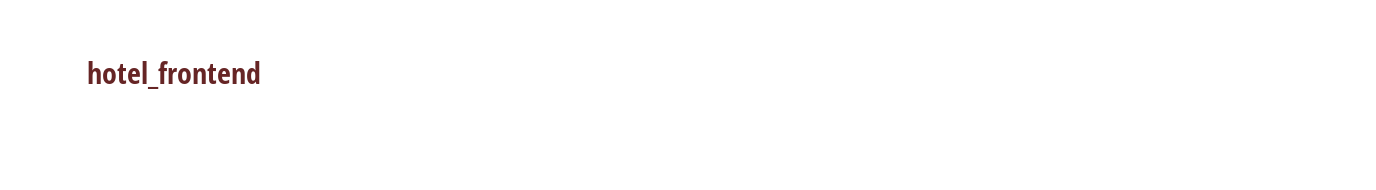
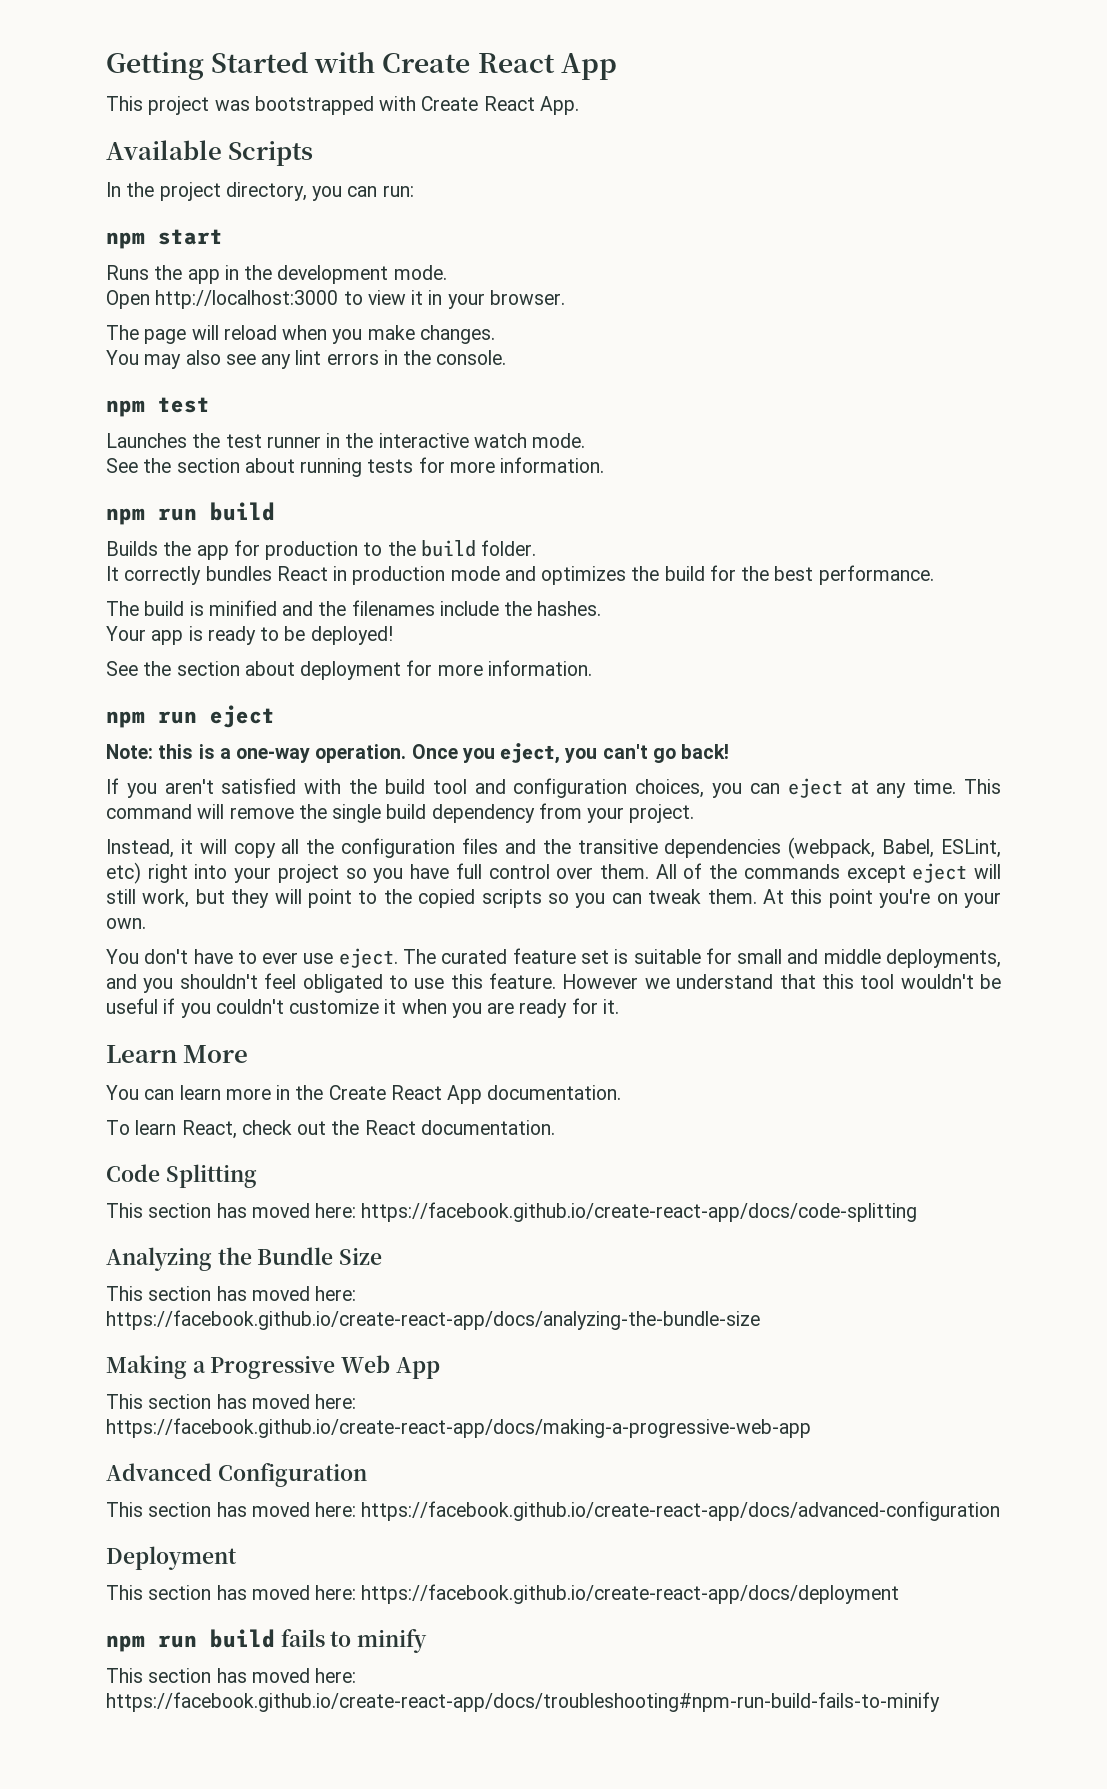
[87,61,261,89] hotel_frontend -> [106,51,617,80] [106,96,579,115] [106,140,314,166] [106,182,414,201] [106,229,223,249] [106,265,447,284] [106,290,565,309] [106,325,495,344] [106,350,507,369] [106,397,210,417] [106,433,586,448] [106,457,605,477] [106,502,275,525] [106,540,537,560] [106,565,934,585] [106,600,602,616] [106,626,393,645] [106,660,592,680] [106,705,275,728] [106,743,730,764] [106,778,1002,798] [106,803,695,823] [106,837,1001,859] [106,862,1001,884] [106,889,1001,908] [106,918,146,929] [106,948,1001,968] [106,973,1001,993] [106,998,619,1018] [106,1045,249,1063] [106,1085,622,1104] [106,1120,555,1139] [106,1164,257,1188] [106,1202,918,1222] [106,1247,383,1271] [106,1286,357,1301] [106,1310,760,1330] [106,1355,440,1379] [106,1394,357,1409] [106,1418,811,1438] [106,1463,367,1487] [106,1501,1001,1521] [106,1546,237,1570] [106,1584,900,1604] [106,1629,428,1653] [106,1668,357,1683] [106,1692,940,1712] Getting Started with Create React App // This project was bootstrapped with Create React App. // Available Scripts // In the project directory, you can run: // npm start // Runs the app in the development mode. // Open http://localhost:3000 to view it in your browser. // The page will reload when you make changes. // You may also see any lint errors in the console. // npm test // Launches the test runner in the interactive watch mode. // See the section about running tests for more information. // npm run build // Builds the app for production to the build folder. // It correctly bundles React in production mode and optimizes the build for the best performance. // The build is minified and the filenames include the hashes. // Your app is ready to be deployed! // See the section about deployment for more information. // npm run eject // Note: this is a one-way operation. Once you eject, you can't go back! // If you aren't satisfied with the build tool and configuration choices, you can eject at any time. This command will remove the single build dependency from your project. // Instead, it will copy all the configuration files and the transitive dependencies (webpack, Babel, ESLint, etc) right into your project so you have full control over them. All of the commands except eject will still work, but they will point to the copied scripts so you can tweak them. At this point you're on your own. // You don't have to ever use eject. The curated feature set is suitable for small and middle deployments, and you shouldn't feel obligated to use this feature. However we understand that this tool wouldn't be useful if you couldn't customize it when you are ready for it. // Learn More // You can learn more in the Create React App documentation. // To learn React, check out the React documentation. // Code Splitting // This section has moved here: https://facebook.github.io/create-react-app/docs/code-splitting // Analyzing the Bundle Size // This section has moved here: https://facebook.github.io/create-react-app/docs/analyzing-the-bundle-size // Making a Progressive Web App // This section has moved here: https://facebook.github.io/create-react-app/docs/making-a-progressive-web-app // Advanced Configuration // This section has moved here: https://facebook.github.io/create-react-app/docs/advanced-configuration // Deployment // This section has moved here: https://facebook.github.io/create-react-app/docs/deployment // npm run build fails to minify // This section has moved here: https://facebook.github.io/create-react-app/docs/troubleshooting#npm-run-build-fails-to-minify

